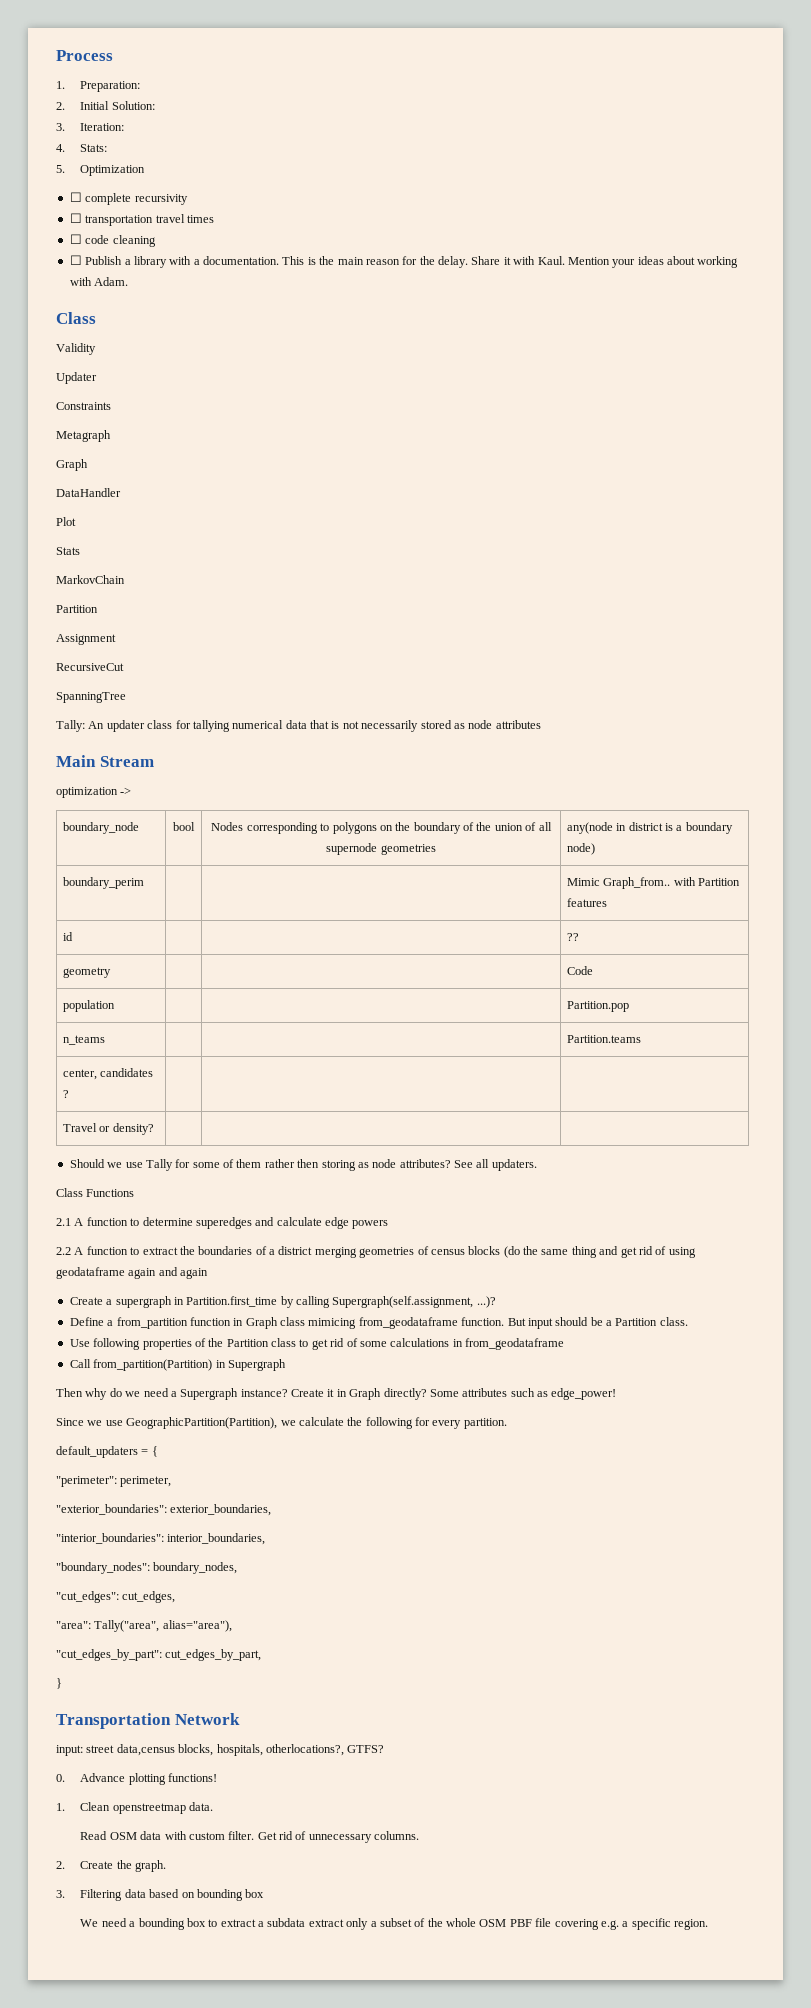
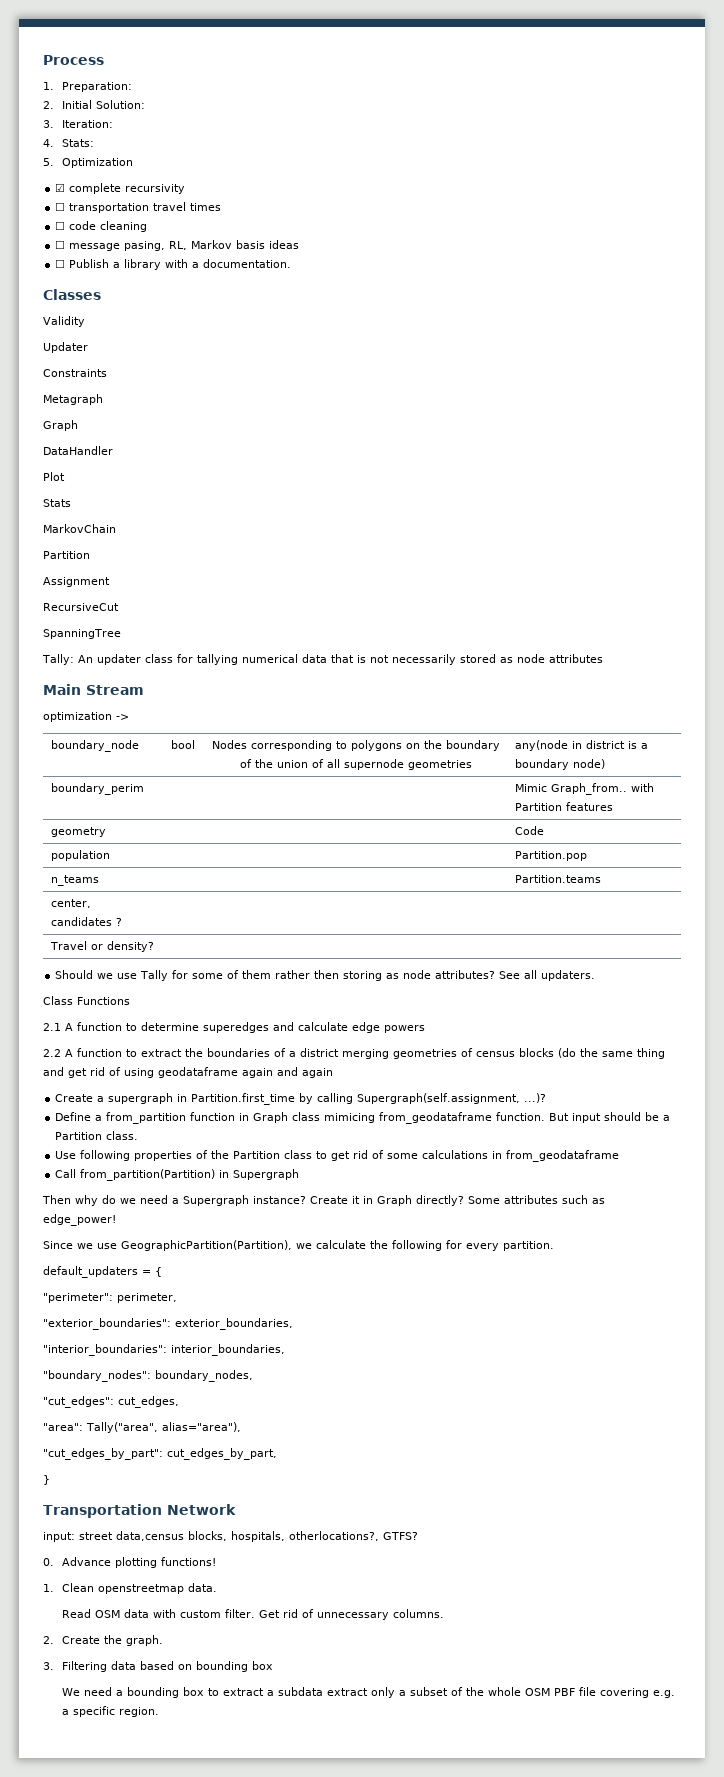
[69,192,82,202] ☐ -> [55,183,66,192] ☑
(156, 241) none -> [55,240,300,251] // ☐ message pasing, RL, Markov basis ideas
[282,256,739,268] [69,277,129,286] [56,312,96,324] This is the main reason for the delay. Share it with Kaul. Mention your ideas about working with Adam. // Class -> [43,289,101,300] // Classes
[62,932,73,941] [566,933,579,941] // id | | | ?? -> (613, 806) none

